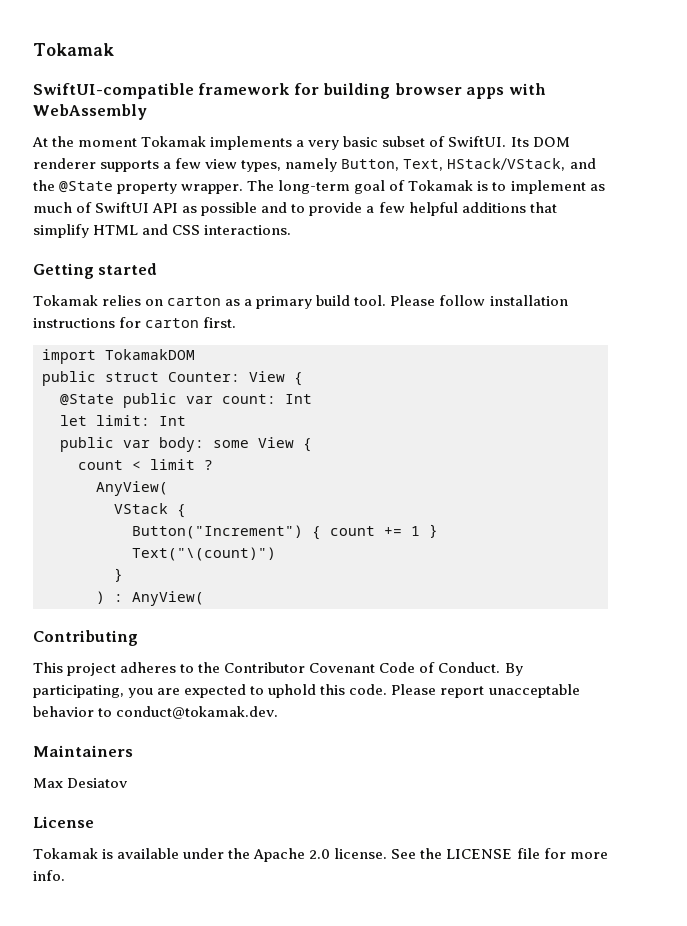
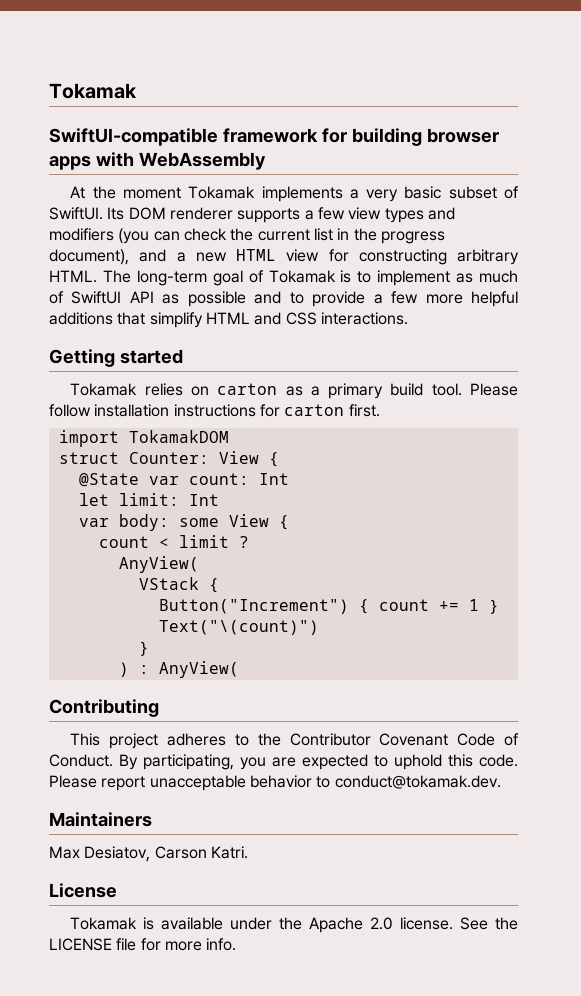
[241,158,596,172] [33,180,244,194] types, namely Button, Text, HStack/VStack, and the @State property wrapper. -> [384,207,455,223] [49,228,445,244] [49,249,519,265] [49,270,97,283] types and modifiers (you can check the current list in the progress document), and a new HTML view for constructing arbitrary HTML.
(405, 207) none -> [425,294,463,304] more
[42,371,96,386] public -> (229, 436) none
[123,393,177,408] public -> (139, 480) none
[60,437,114,452] public -> (219, 500) none
[67,778,129,788] Desiatov -> [84,846,248,862] Desiatov, Carson Katri.

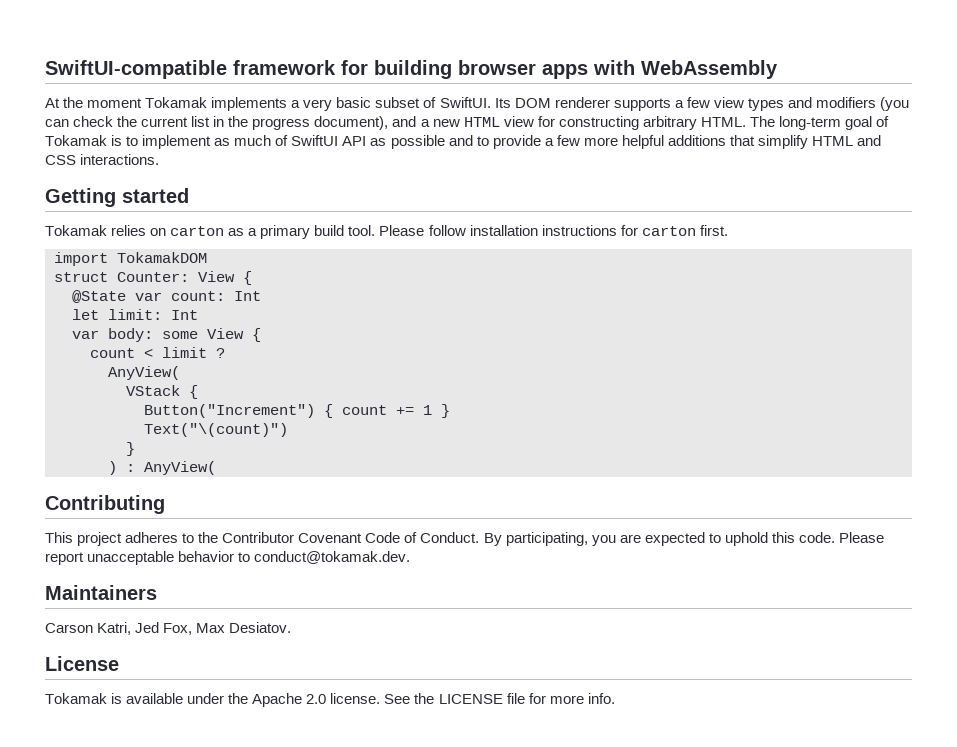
[49,83,137,99] Tokamak // -> (45, 69) none
[49,846,248,862] Max Desiatov, Carson Katri. -> [45,622,292,635] Carson Katri, Jed Fox, Max Desiatov.

